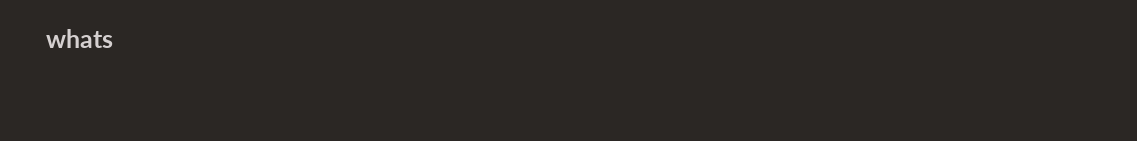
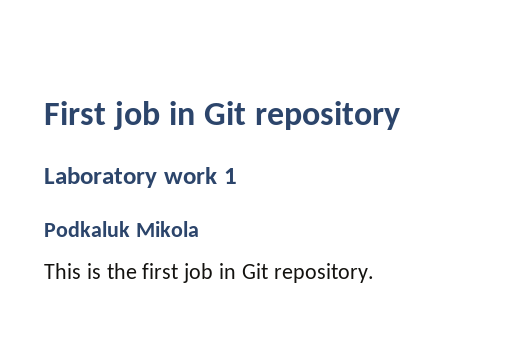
[46,29,113,48] whats -> [44,101,401,130] [44,167,237,188] [44,221,199,237] [44,263,374,283] First job in Git repository // Laboratory work 1 // Podkaluk Mikola // This is the first job in Git repository.

